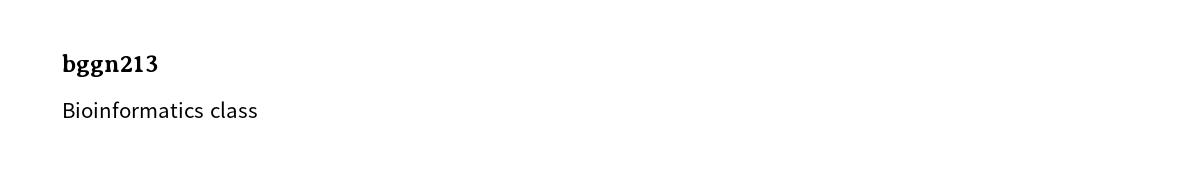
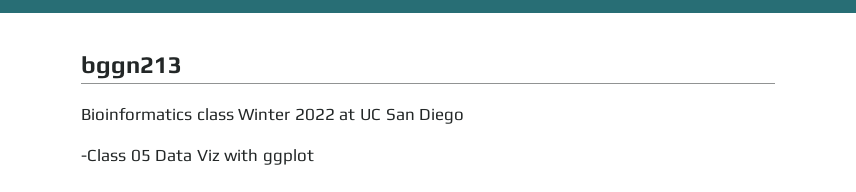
(258, 109) none -> [238,108,465,124] [81,149,314,165] Winter 2022 at UC San Diego // -Class 05 Data Viz with ggplot

